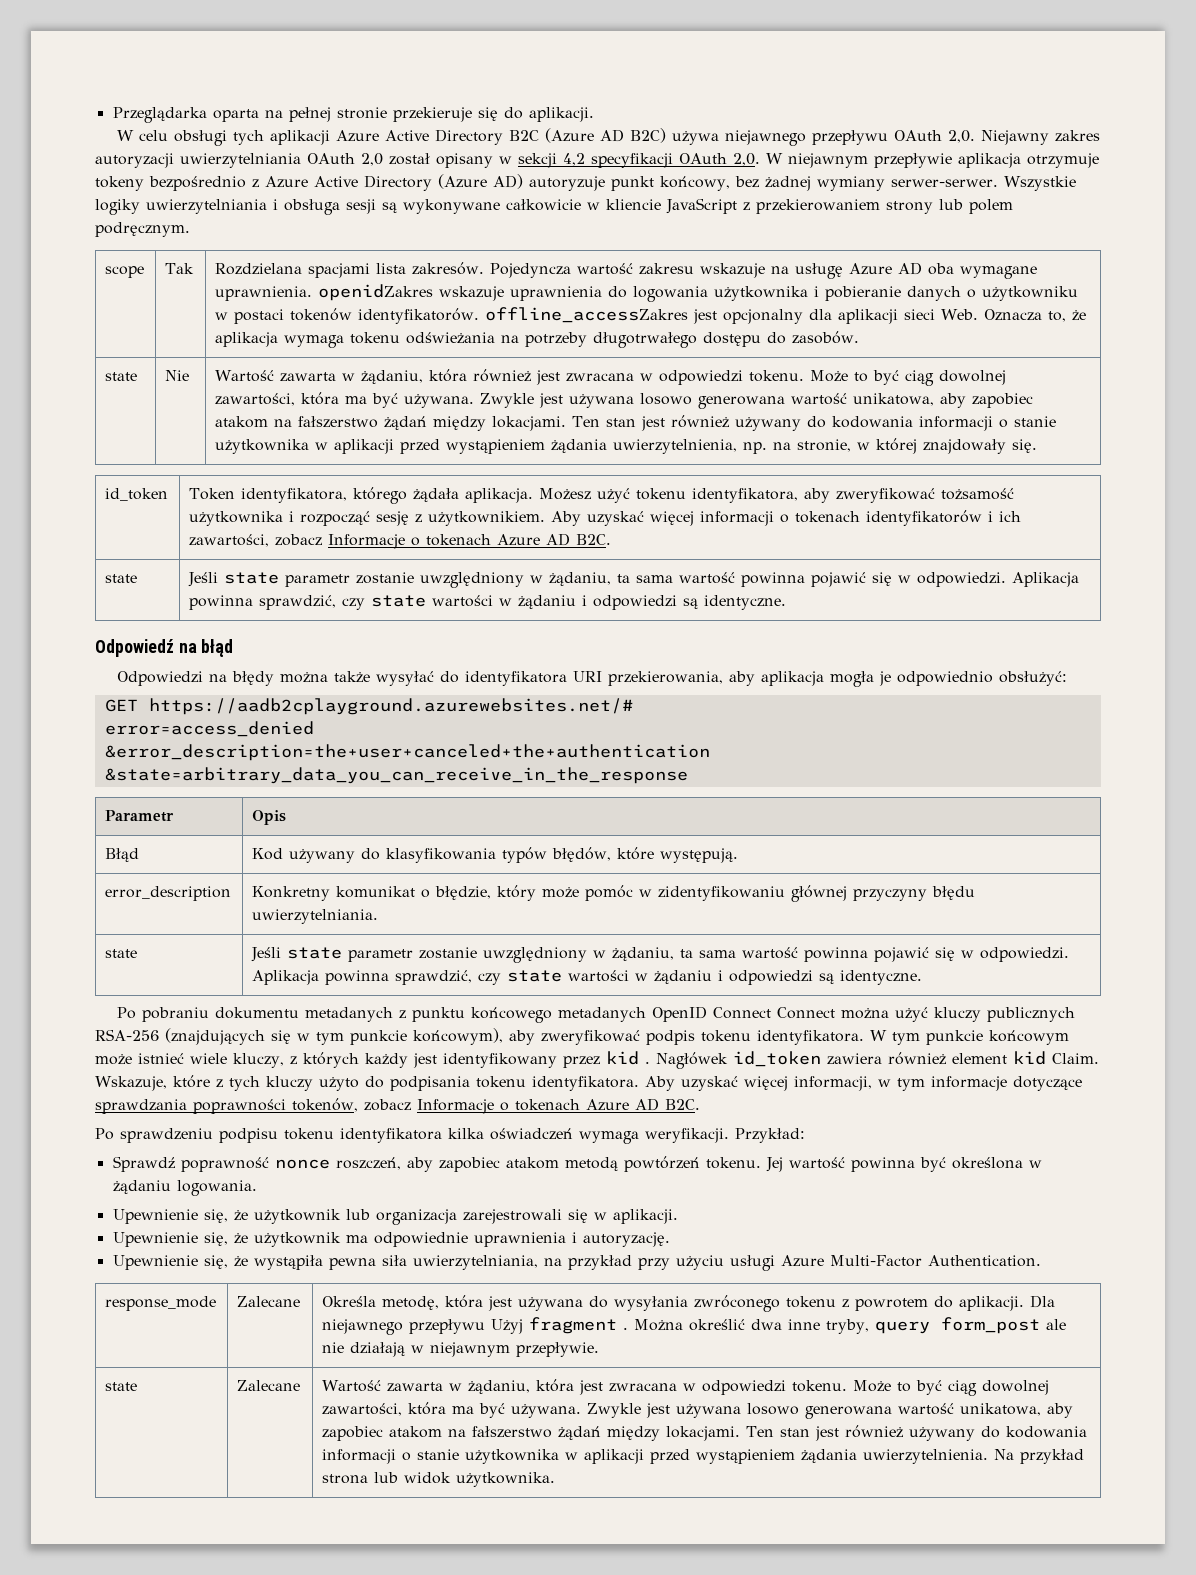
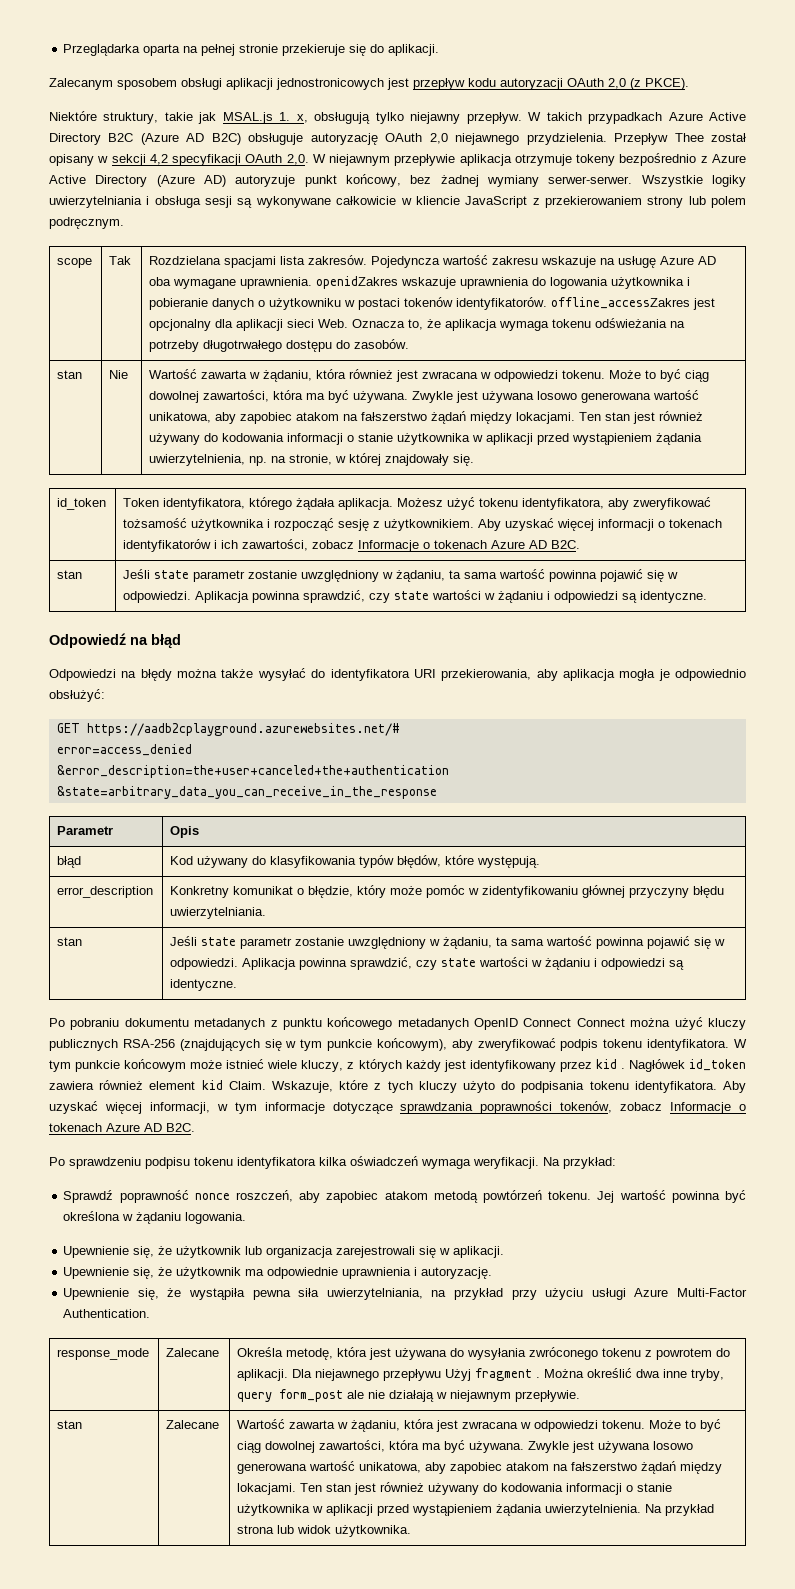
[116,130,330,146] W celu obsługi tych aplikacji -> [49,78,689,90] [49,111,663,124] Zalecanym sposobem obsługi aplikacji jednostronicowych jest przepływ kodu autoryzacji OAuth 2,0 (z PKCE). // Niektóre struktury, takie jak MSAL.js 1. x, obsługują tylko niejawny przepływ. W takich przypadkach
[671,130,1100,146] [95,153,383,168] używa niejawnego przepływu OAuth 2,0. Niejawny zakres autoryzacji uwierzytelniania OAuth 2,0 -> [248,133,704,145] obsługuje autoryzację OAuth 2,0 niejawnego przydzielenia. Przepływ Thee
[105,372,138,381] state -> [57,370,83,379] stan
[105,574,138,583] state -> [57,570,83,579] stan
[105,848,140,862] Błąd -> [57,856,82,868] błąd
[105,949,138,958] state -> [57,937,83,946] stan
[735,1128,805,1143] Przykład: -> [543,1157,616,1169] Na przykład:
[105,1382,138,1391] state -> [57,1420,83,1429] stan

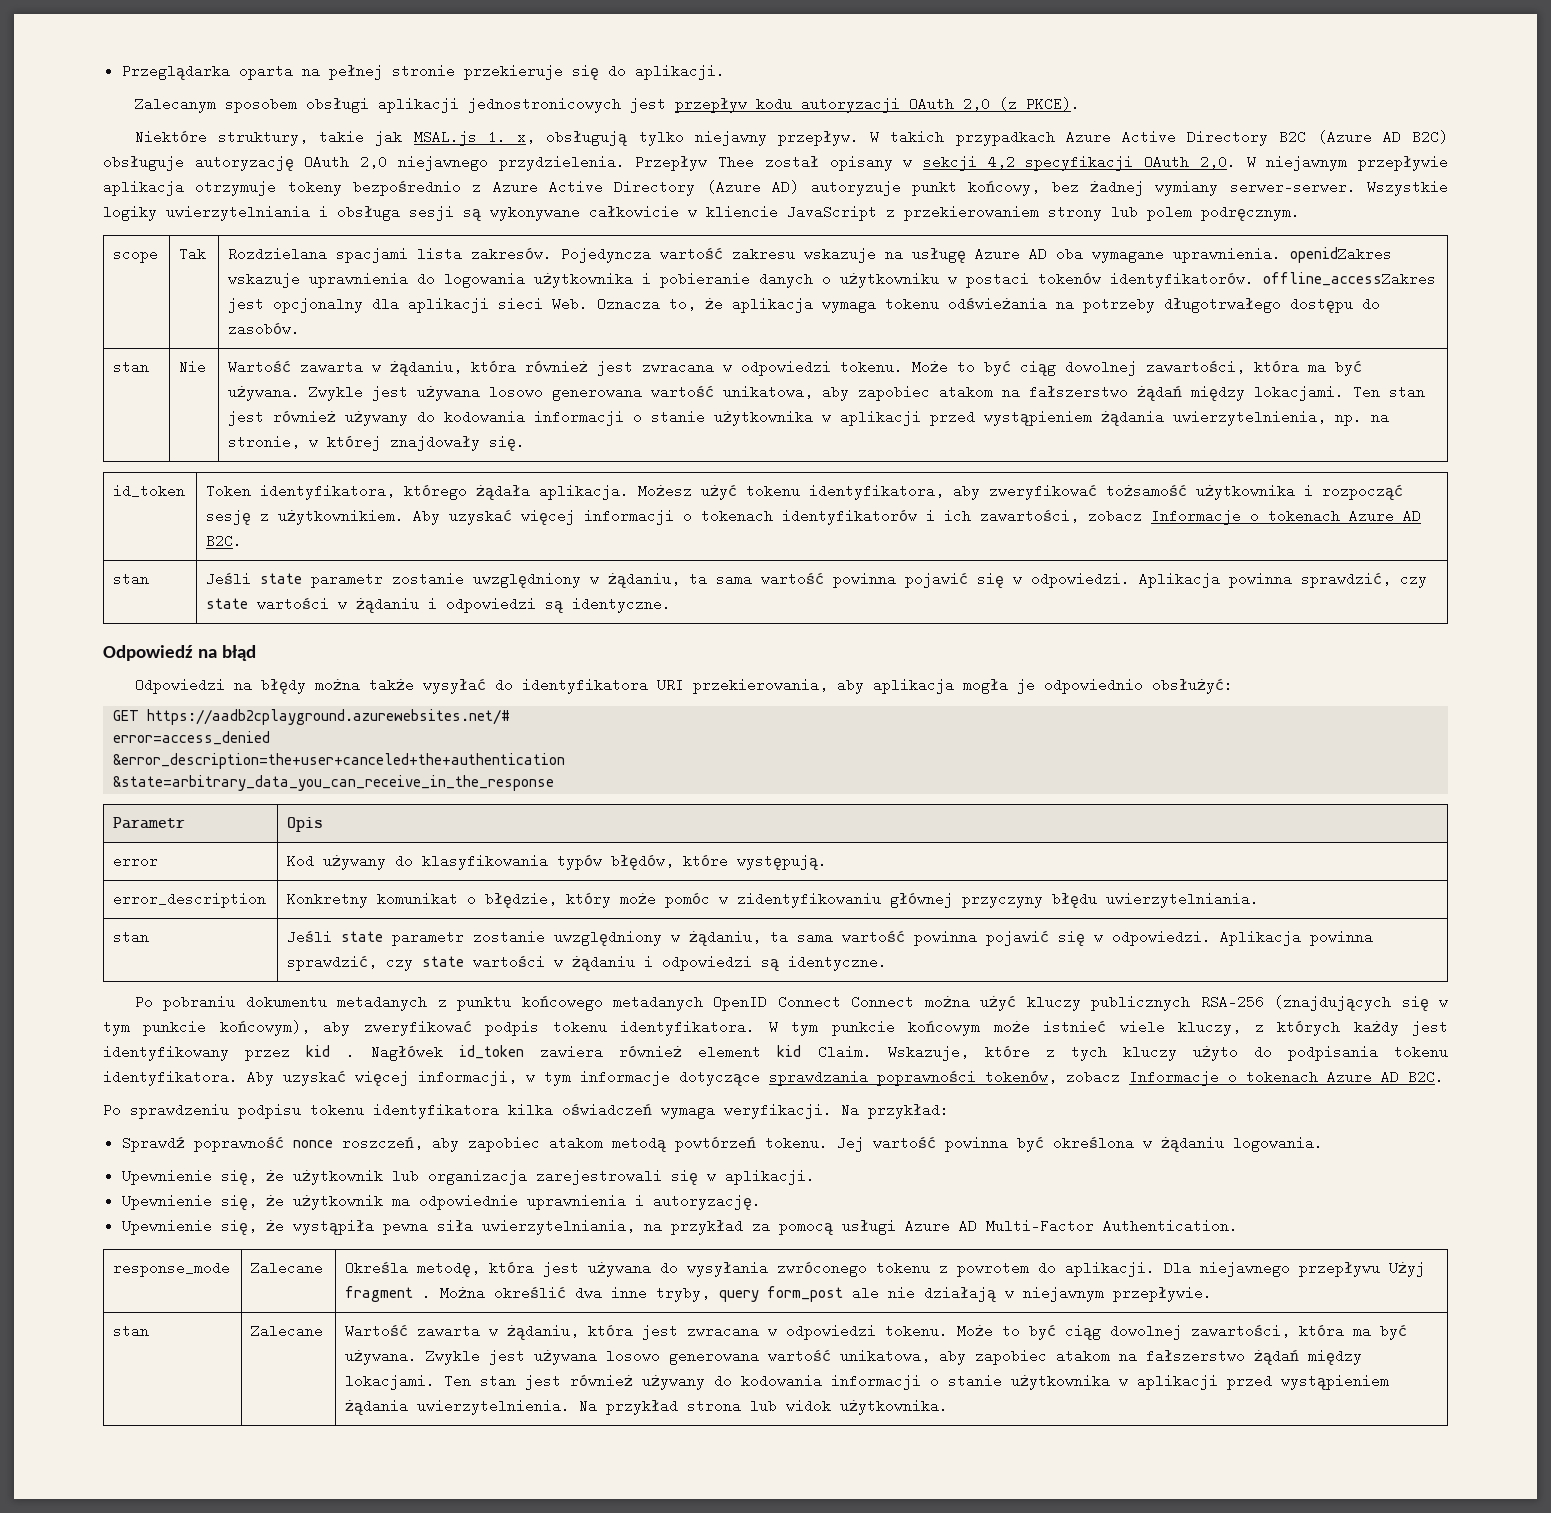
[57,856,82,868] błąd -> [113,854,159,868] error
[511,1288,584,1300] przy użyciu -> [751,1219,833,1235] za pomocą
(669, 1292) none -> [958,1219,977,1233] AD

